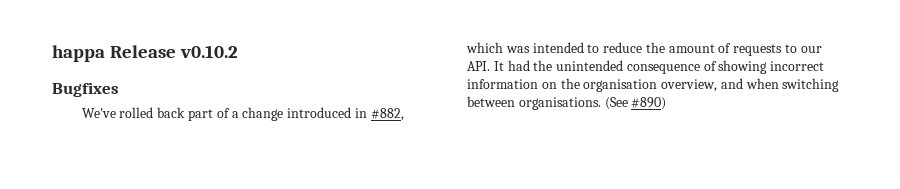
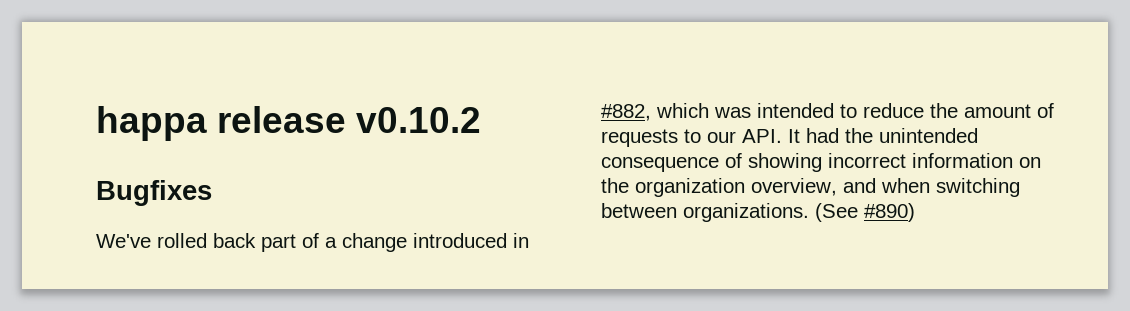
[110,45,177,58] Release -> [217,106,346,133] release
[583,79,658,92] organisation -> [635,178,745,197] organization
[518,97,601,110] organisations. -> [683,203,809,222] organizations.

